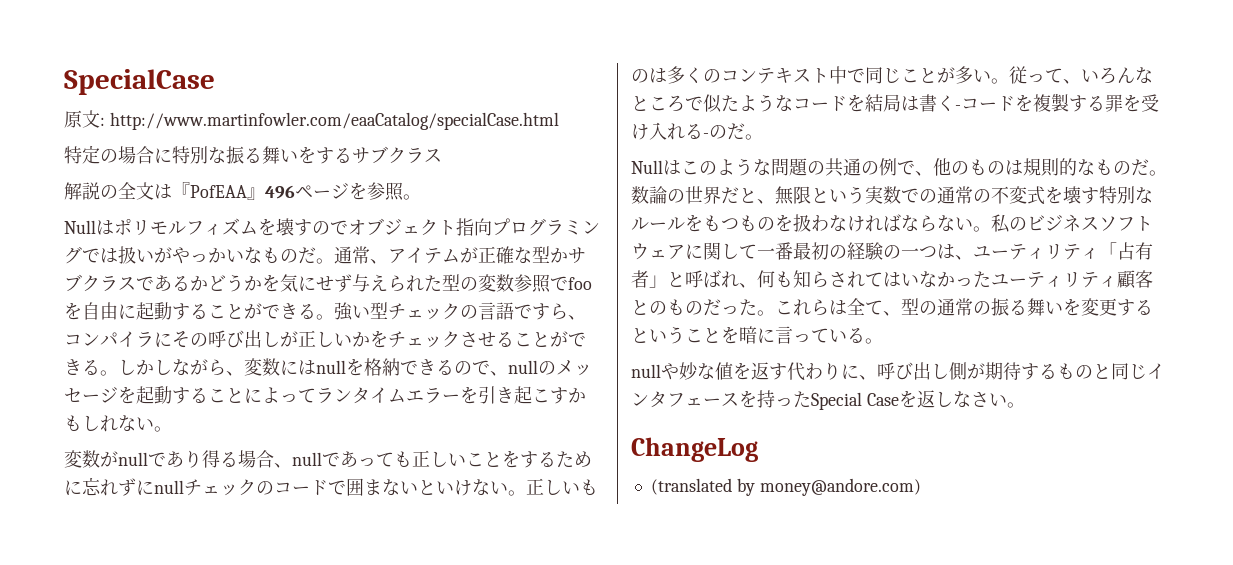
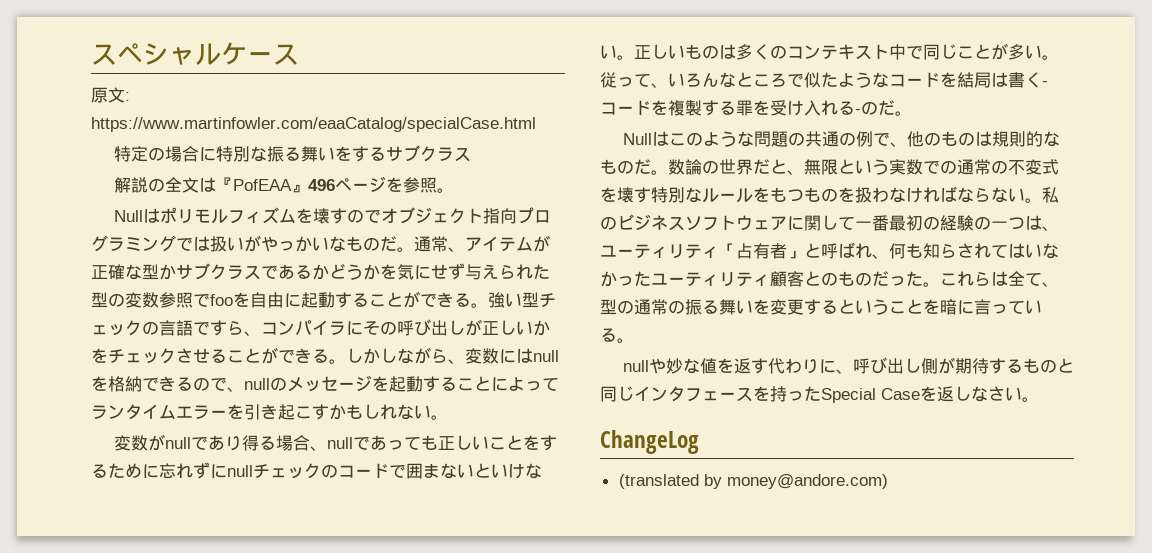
[64,69,215,95] SpecialCase -> [91,42,299,65] スペシャルケース
[109,112,559,130] http://www.martinfowler.com/eaaCatalog/specialCase.html -> [91,117,536,132] https://www.martinfowler.com/eaaCatalog/specialCase.html

